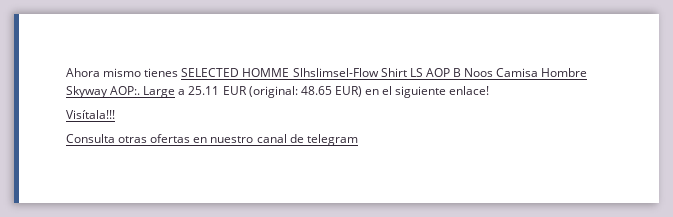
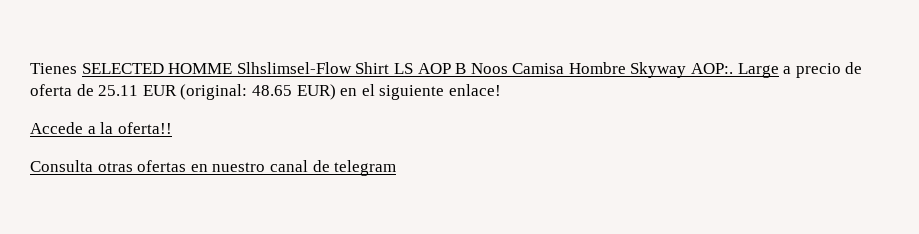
[66,68,179,77] Ahora mismo tienes -> [30,63,77,74] Tienes
(186, 92) none -> [795,62,863,78] [30,84,94,96] precio de oferta de
[66,110,115,119] Visítala!!! -> [30,122,172,134] Accede a la oferta!!

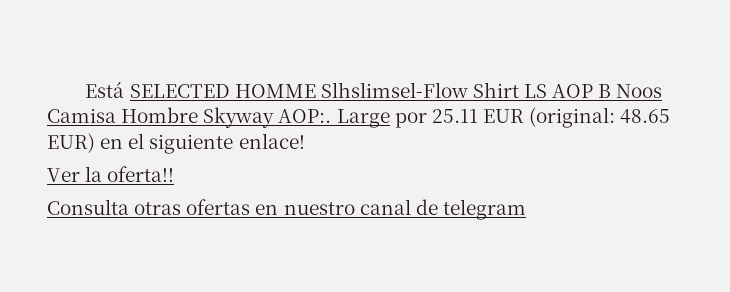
[30,63,77,74] Tienes -> [85,81,125,98] Está
[783,62,863,78] [30,84,94,96] a precio de oferta de -> [394,112,427,128] por
[30,122,96,134] Accede a -> [47,168,80,182] Ver

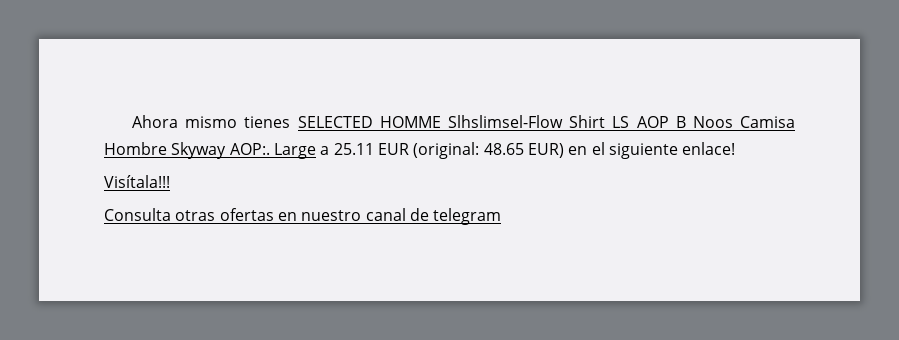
[85,81,125,98] Está -> [132,115,291,128] Ahora mismo tienes
[394,112,427,128] por -> [320,146,330,155] a
[47,166,175,182] Ver la oferta!! -> [104,175,170,188] Visítala!!!

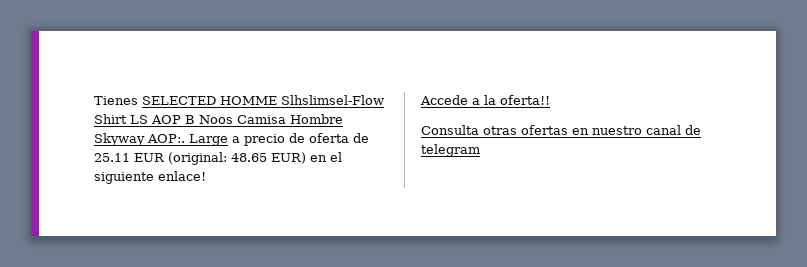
[132,115,291,128] Ahora mismo tienes -> [94,96,138,105] Tienes
(330, 150) none -> [244,133,369,146] precio de oferta de
[104,175,170,188] Visítala!!! -> [420,95,550,105] Accede a la oferta!!

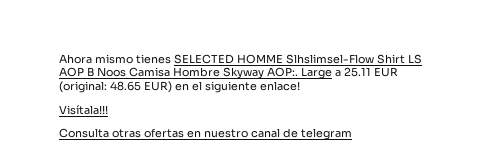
[94,96,138,105] Tienes -> [59,54,171,64] Ahora mismo tienes
[244,133,369,146] precio de oferta de -> (341, 73) none
[420,95,550,105] Accede a la oferta!! -> [59,105,108,115] Visítala!!!

